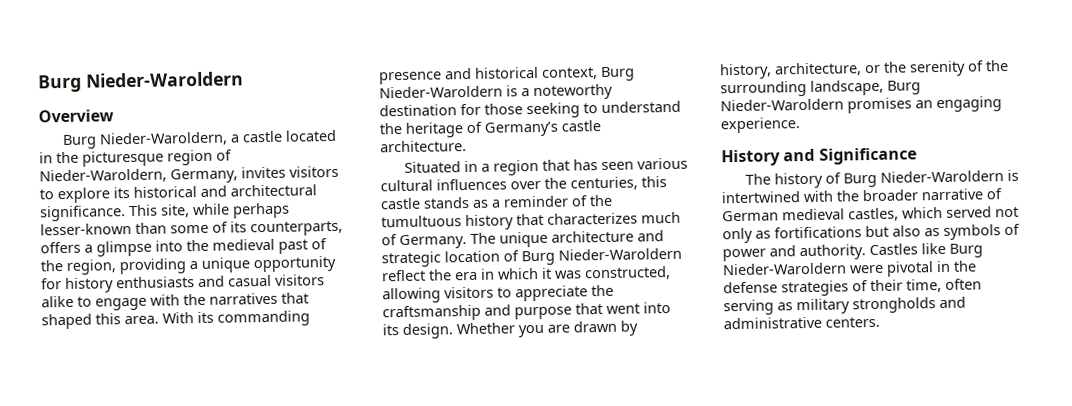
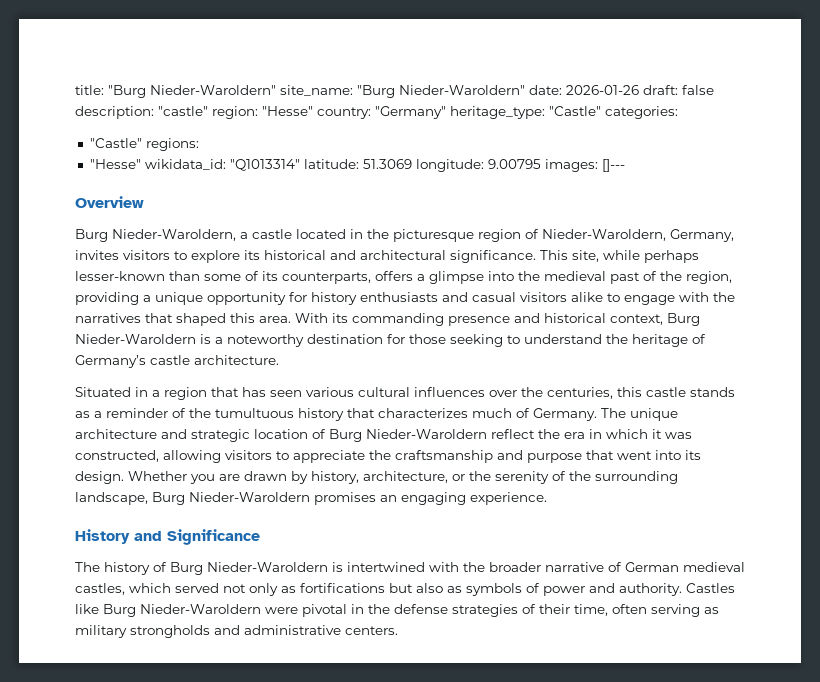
[38,71,244,93] Burg Nieder-Waroldern -> [75,85,714,98] [75,106,678,119] [89,138,199,151] [89,159,625,172] title: "Burg Nieder-Waroldern" site_name: "Burg Nieder-Waroldern" date: 2026-01-26 draft: false description: "castle" region: "Hesse" country: "Germany" heritage_type: "Castle" categories: // "Castle" regions: // "Hesse" wikidata_id: "Q1013314" latitude: 51.3069 longitude: 9.00795 images: []---

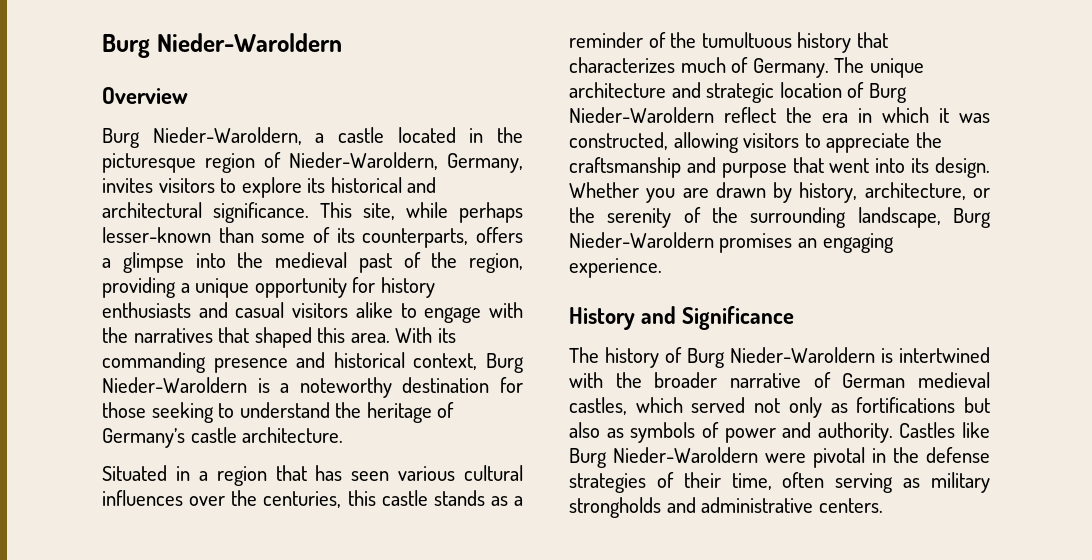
[75,85,714,98] [75,106,678,119] [89,138,199,151] [89,159,625,172] title: "Burg Nieder-Waroldern" site_name: "Burg Nieder-Waroldern" date: 2026-01-26 draft: false description: "castle" region: "Hesse" country: "Germany" heritage_type: "Castle" categories: // "Castle" regions: // "Hesse" wikidata_id: "Q1013314" latitude: 51.3069 longitude: 9.00795 images: []--- -> [102,33,342,58] Burg Nieder-Waroldern

